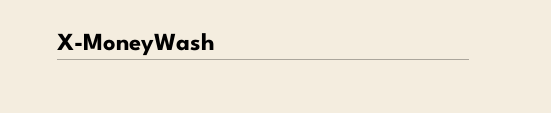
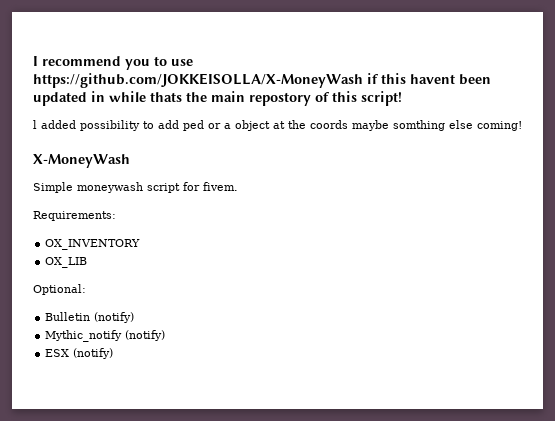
[57,33,215,56] X-MoneyWash -> [33,56,193,70] [33,73,491,88] [33,91,402,106] [33,120,522,131] [33,154,130,168] [33,182,238,193] [33,211,116,221] [45,239,141,250] [45,257,88,268] [33,284,86,295] [45,312,135,323] [45,330,166,342] [45,348,114,359] I recommend you to use https://github.com/JOKKEISOLLA/X-MoneyWash if this havent been updated in while thats the main repostory of this script! // l added possibility to add ped or a object at the coords maybe somthing else coming! // X-MoneyWash // Simple moneywash script for fivem. // Requirements: // OX_INVENTORY // OX_LIB // Optional: // Bulletin (notify) // Mythic_notify (notify) // ESX (notify)

